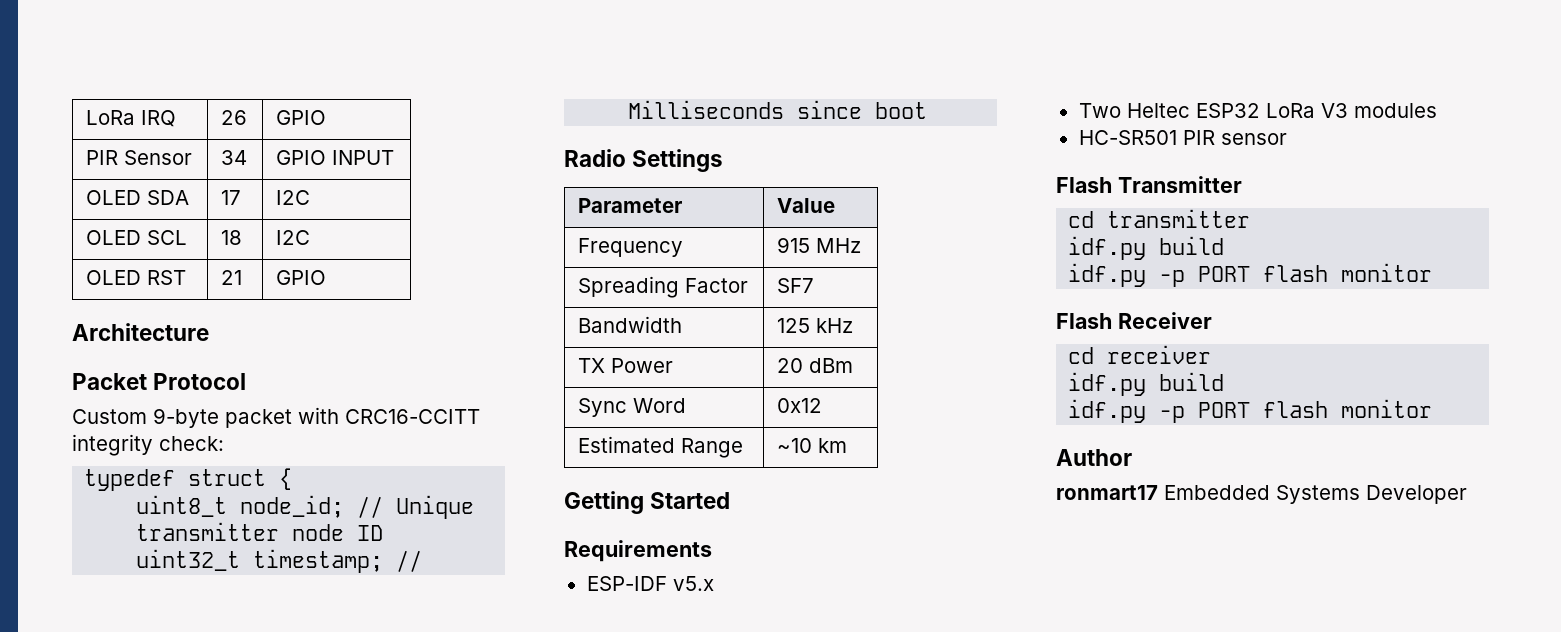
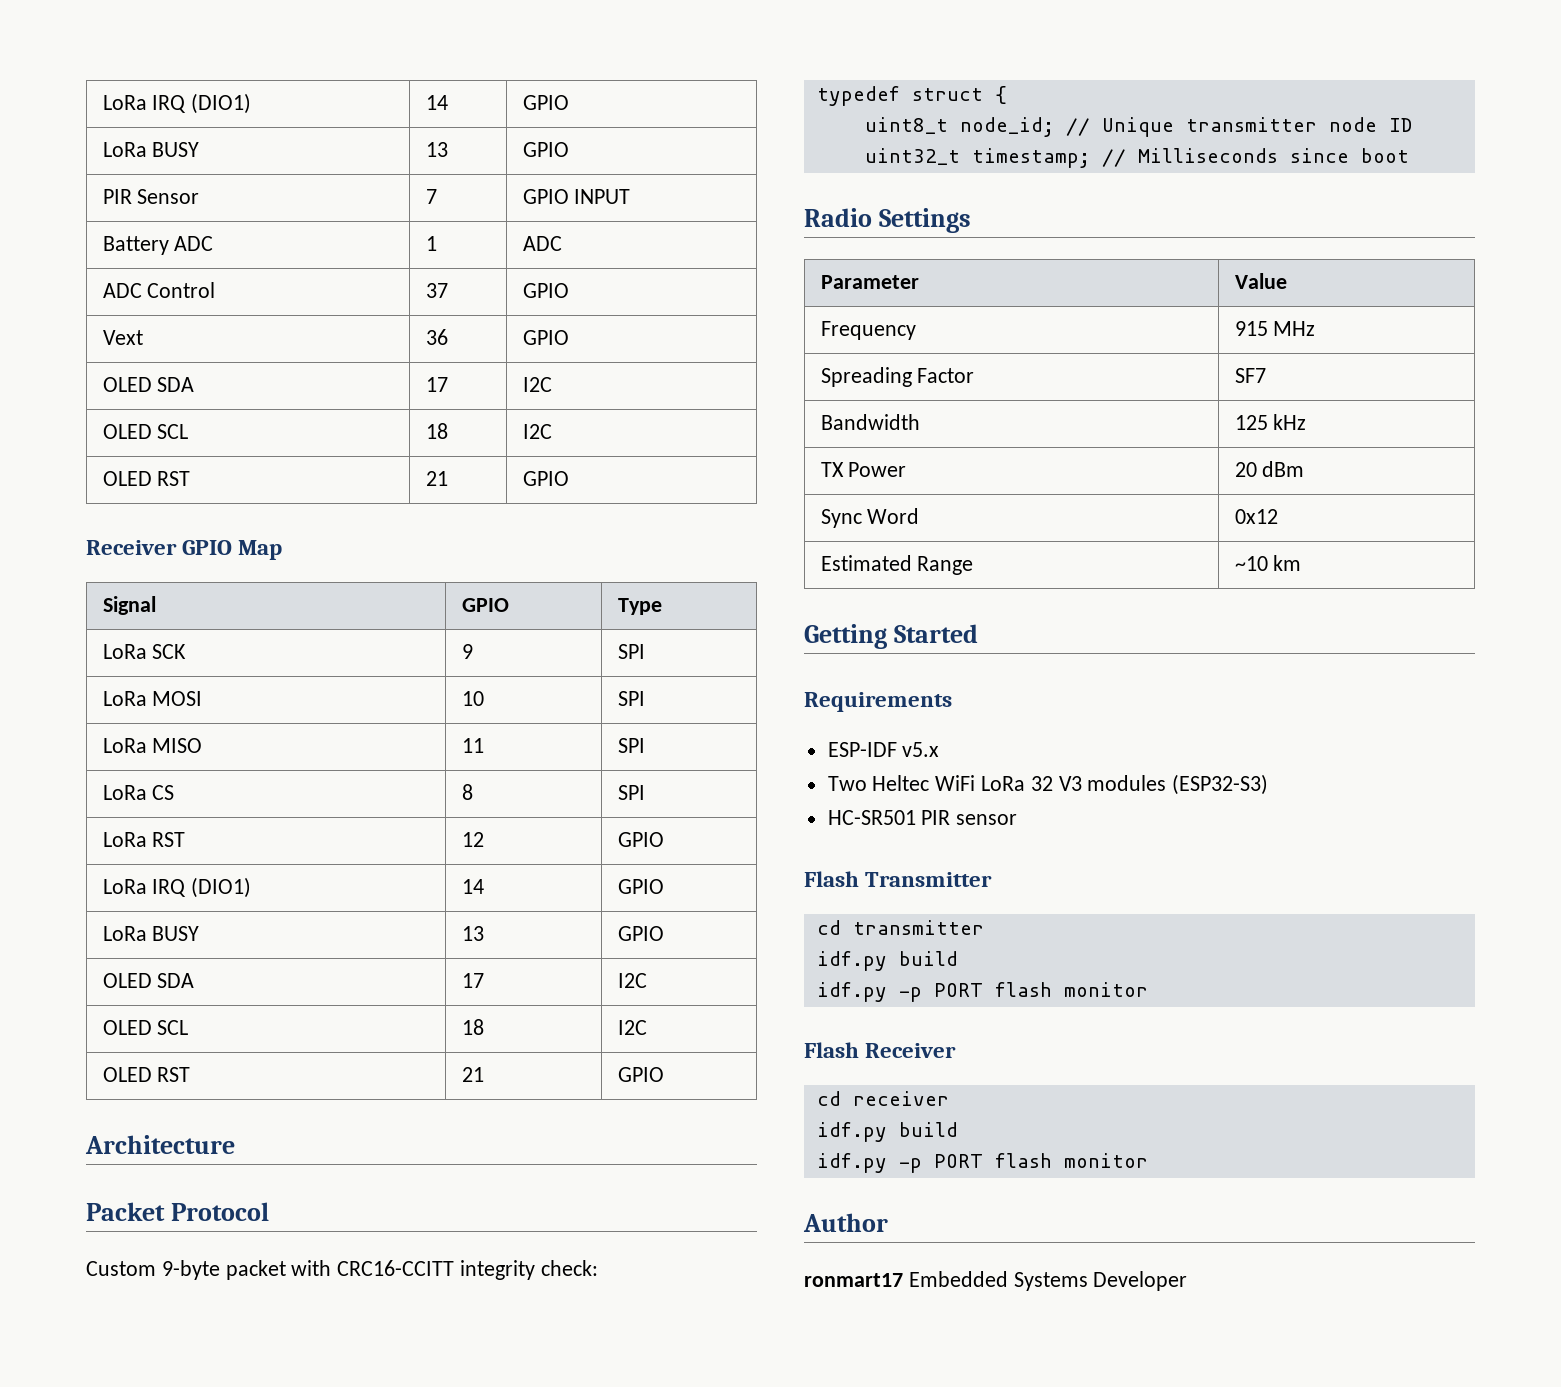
[85,110,176,127] [220,110,247,125] LoRa IRQ | 26 -> [102,93,252,114] [425,95,448,110] [522,95,569,110] [102,142,200,157] [425,142,448,157] LoRa IRQ (DIO1) | 14 | GPIO // LoRa BUSY | 13
[220,150,247,165] 34 -> [425,189,437,204] 7
(394, 157) none -> [102,236,214,255] [425,236,437,251] [522,236,562,251] [102,282,216,298] [425,283,448,298] [522,283,569,298] [102,330,143,345] [425,329,448,345] [522,330,569,345] [102,377,195,392] [425,377,448,392] [522,377,552,392] [102,424,189,439] [425,423,448,439] [522,424,552,439] [102,471,191,486] [425,471,448,486] [522,471,569,486] [86,540,283,560] [102,596,156,615] [461,598,509,612] [617,598,662,615] [102,644,187,659] [461,644,473,659] [617,644,645,659] [102,691,203,706] [461,691,484,706] [617,691,645,706] [102,738,203,753] [461,738,484,753] [617,738,645,753] [102,785,175,800] [461,784,473,800] [617,785,645,800] [102,832,186,847] [461,832,484,847] [617,832,664,847] [102,877,252,898] [461,879,484,894] [617,879,664,894] [102,926,200,941] [461,926,484,941] [617,926,664,941] // Battery ADC | 1 | ADC // ADC Control | 37 | GPIO // Vext | 36 | GPIO // OLED SDA | 17 | I2C // OLED SCL | 18 | I2C // OLED RST | 21 | GPIO // Receiver GPIO Map // Signal | GPIO | Type // LoRa SCK | 9 | SPI // LoRa MOSI | 10 | SPI // LoRa MISO | 11 | SPI // LoRa CS | 8 | SPI // LoRa RST | 12 | GPIO // LoRa IRQ (DIO1) | 14 | GPIO // LoRa BUSY | 13 | GPIO
[1195,103,1315,118] ESP32 LoRa -> [935,775,1053,791] WiFi LoRa 32
(1437, 110) none -> [1172,774,1269,795] (ESP32-S3)

